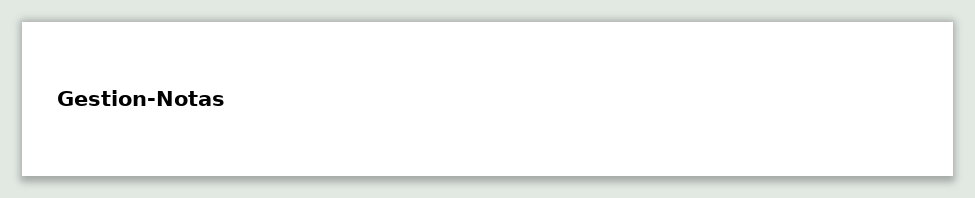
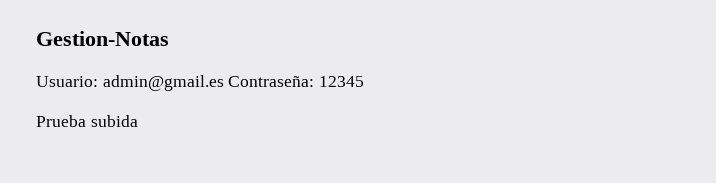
(225, 98) none -> [36,75,365,91] [36,115,138,127] // Usuario: admin@gmail.es Contraseña: 12345 // Prueba subida

